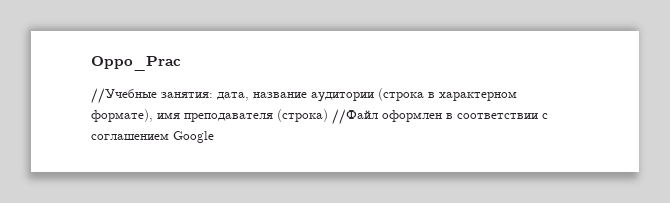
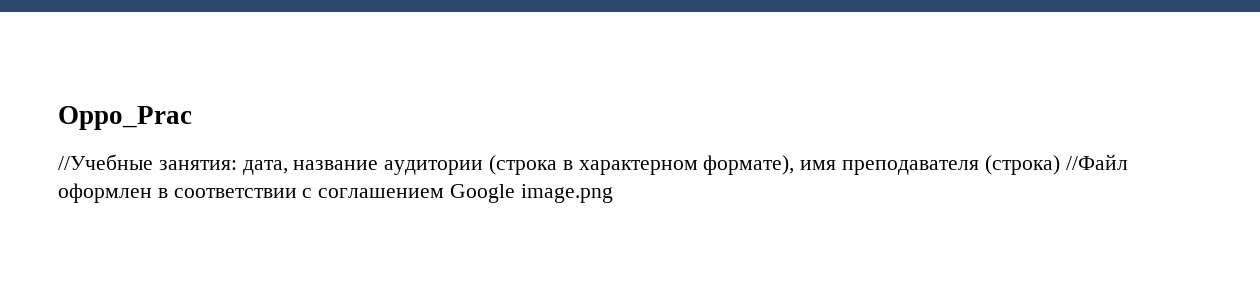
(214, 137) none -> [520,184,613,203] image.png

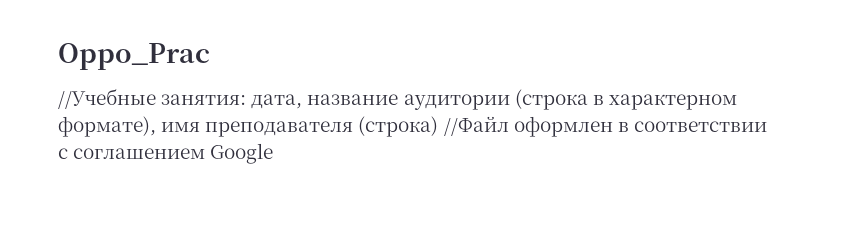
[520,184,613,203] image.png -> (274, 153) none

